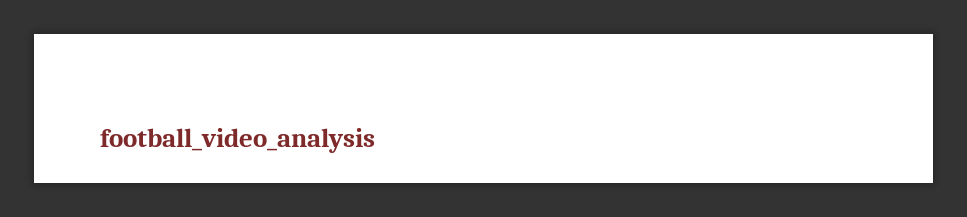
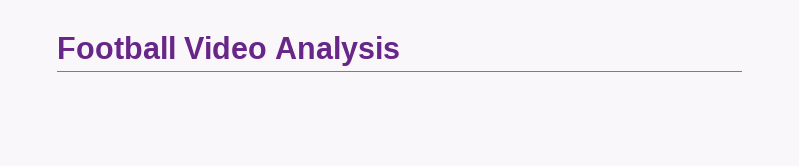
[100,128,375,153] football_video_analysis -> [57,36,401,66] Football Video Analysis

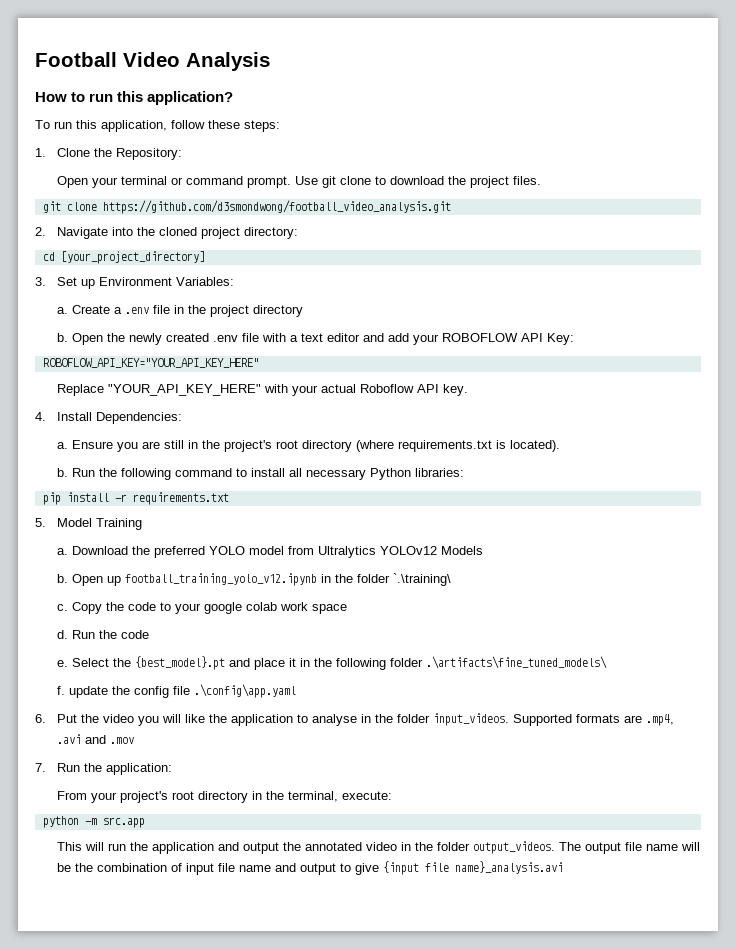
(401, 51) none -> [35,91,234,105] [35,120,280,132] [35,148,182,160] [56,176,541,188] [42,200,451,214] [35,227,298,239] [42,251,205,264] [35,277,234,289] [56,305,303,317] [56,333,574,345] [42,358,259,368] [56,384,468,396] [35,412,182,424] [56,440,560,452] [56,468,464,480] [42,492,229,505] [35,518,142,530] [56,546,483,558] [56,573,451,586] [56,602,347,614] [56,630,149,639] [56,656,607,670] [56,684,296,698] [35,713,674,726] [56,734,134,744] [35,763,172,775] [56,791,392,803] [42,816,145,828] [56,841,700,854] [56,861,563,875] // How to run this application? // To run this application, follow these steps: // 1. Clone the Repository: // Open your terminal or command prompt. Use git clone to download the project files. // git clone https://github.com/d3smondwong/football_video_analysis.git // 2. Navigate into the cloned project directory: // cd [your_project_directory] // 3. Set up Environment Variables: // a. Create a .env file in the project directory // b. Open the newly created .env file with a text editor and add your ROBOFLOW API Key: // ROBOFLOW_API_KEY="YOUR_API_KEY_HERE" // Replace "YOUR_API_KEY_HERE" with your actual Roboflow API key. // 4. Install Dependencies: // a. Ensure you are still in the project's root directory (where requirements.txt is located). // b. Run the following command to install all necessary Python libraries: // pip install -r requirements.txt // 5. Model Training // a. Download the preferred YOLO model from Ultralytics YOLOv12 Models // b. Open up football_training_yolo_v12.ipynb in the folder `.\training\ // c. Copy the code to your google colab work space // d. Run the code // e. Select the {best_model}.pt and place it in the following folder .\artifacts\fine_tuned_models\ // f. update the config file .\config\app.yaml // 6. Put the video you will like the application to analyse in the folder input_videos. Supported formats are .mp4, .avi and .mov // 7. Run the application: // From your project's root directory in the terminal, execute: // python -m src.app // This will run the application and output the annotated video in the folder output_videos. The output file name will be the combination of input file name and output to give {input file name}_analysis.avi

